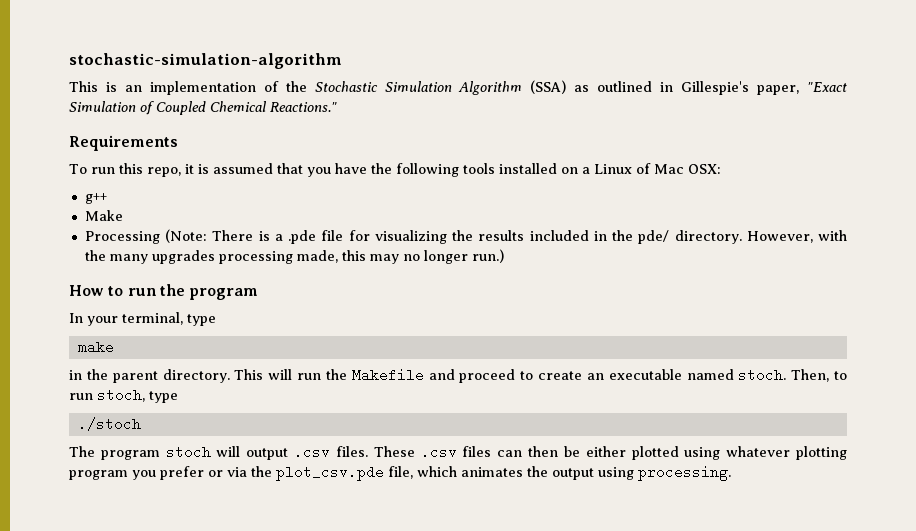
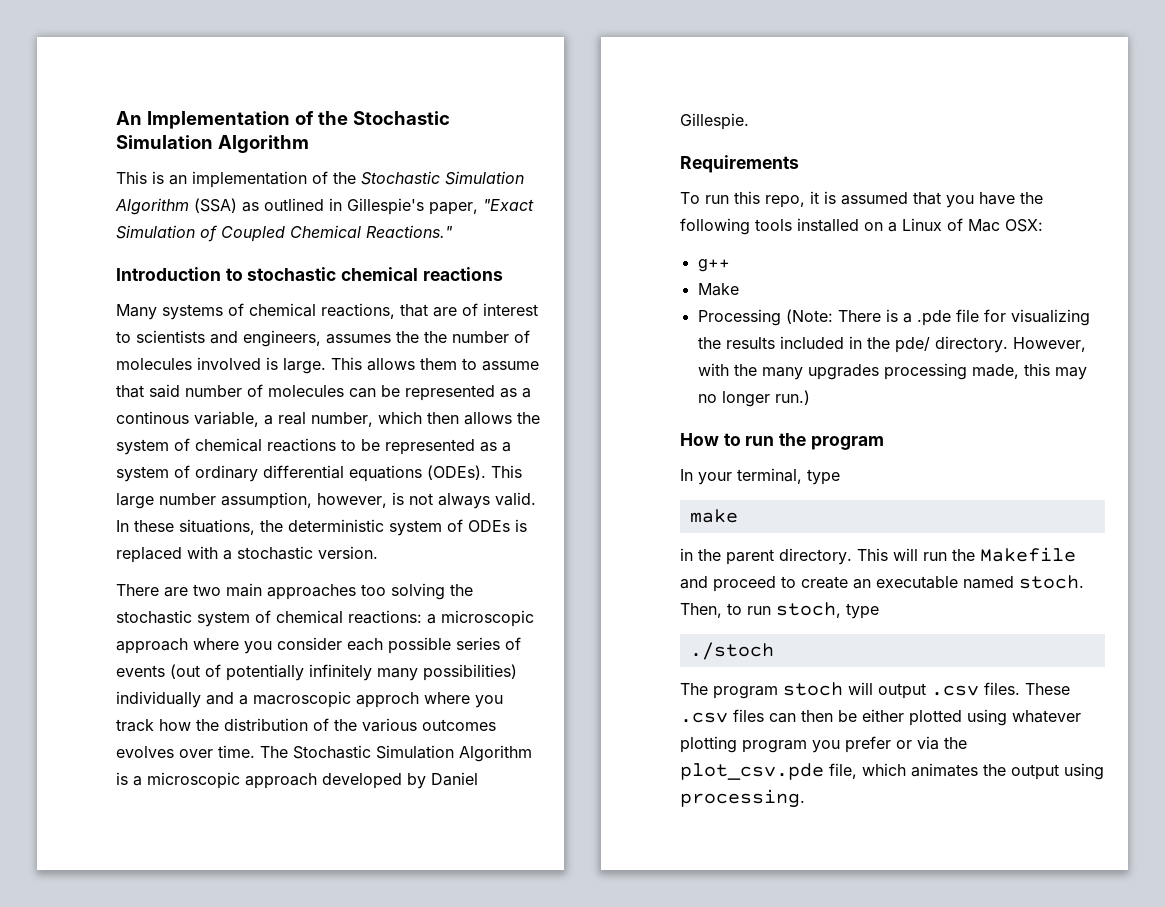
[69,53,342,69] stochastic-simulation-algorithm -> [116,111,450,129] [116,135,309,153] An Implementation of the Stochastic Simulation Algorithm
(337, 107) none -> [116,267,503,281] [116,303,538,320] [116,330,530,347] [116,357,539,374] [116,384,531,401] [116,411,540,427] [116,438,511,455] [116,465,522,482] [116,492,536,509] [116,519,527,536] [116,546,378,563] [116,583,473,600] [116,610,534,627] [116,637,521,654] [116,664,517,681] [116,691,503,708] [116,718,496,732] [116,745,532,762] [116,772,478,789] [680,113,749,130] // Introduction to stochastic chemical reactions // Many systems of chemical reactions, that are of interest to scientists and engineers, assumes the the number of molecules involved is large. This allows them to assume that said number of molecules can be represented as a continous variable, a real number, which then allows the system of chemical reactions to be represented as a system of ordinary differential equations (ODEs). This large number assumption, however, is not always valid. In these situations, the deterministic system of ODEs is replaced with a stochastic version. // There are two main approaches too solving the stochastic system of chemical reactions: a microscopic approach where you consider each possible series of events (out of potentially infinitely many possibilities) individually and a macroscopic approch where you track how the distribution of the various outcomes evolves over time. The Stochastic Simulation Algorithm is a microscopic approach developed by Daniel Gillespie.

